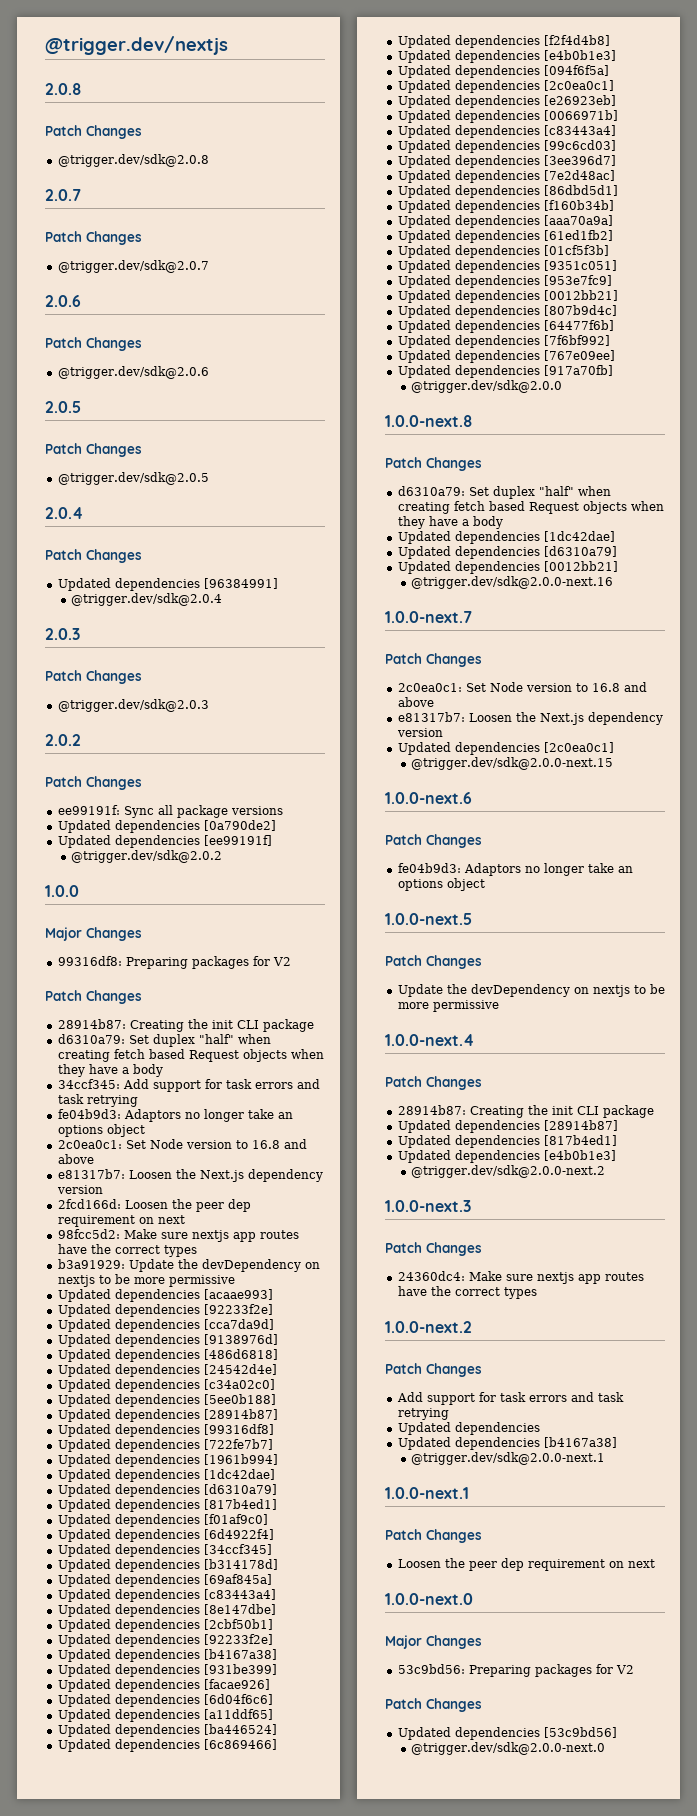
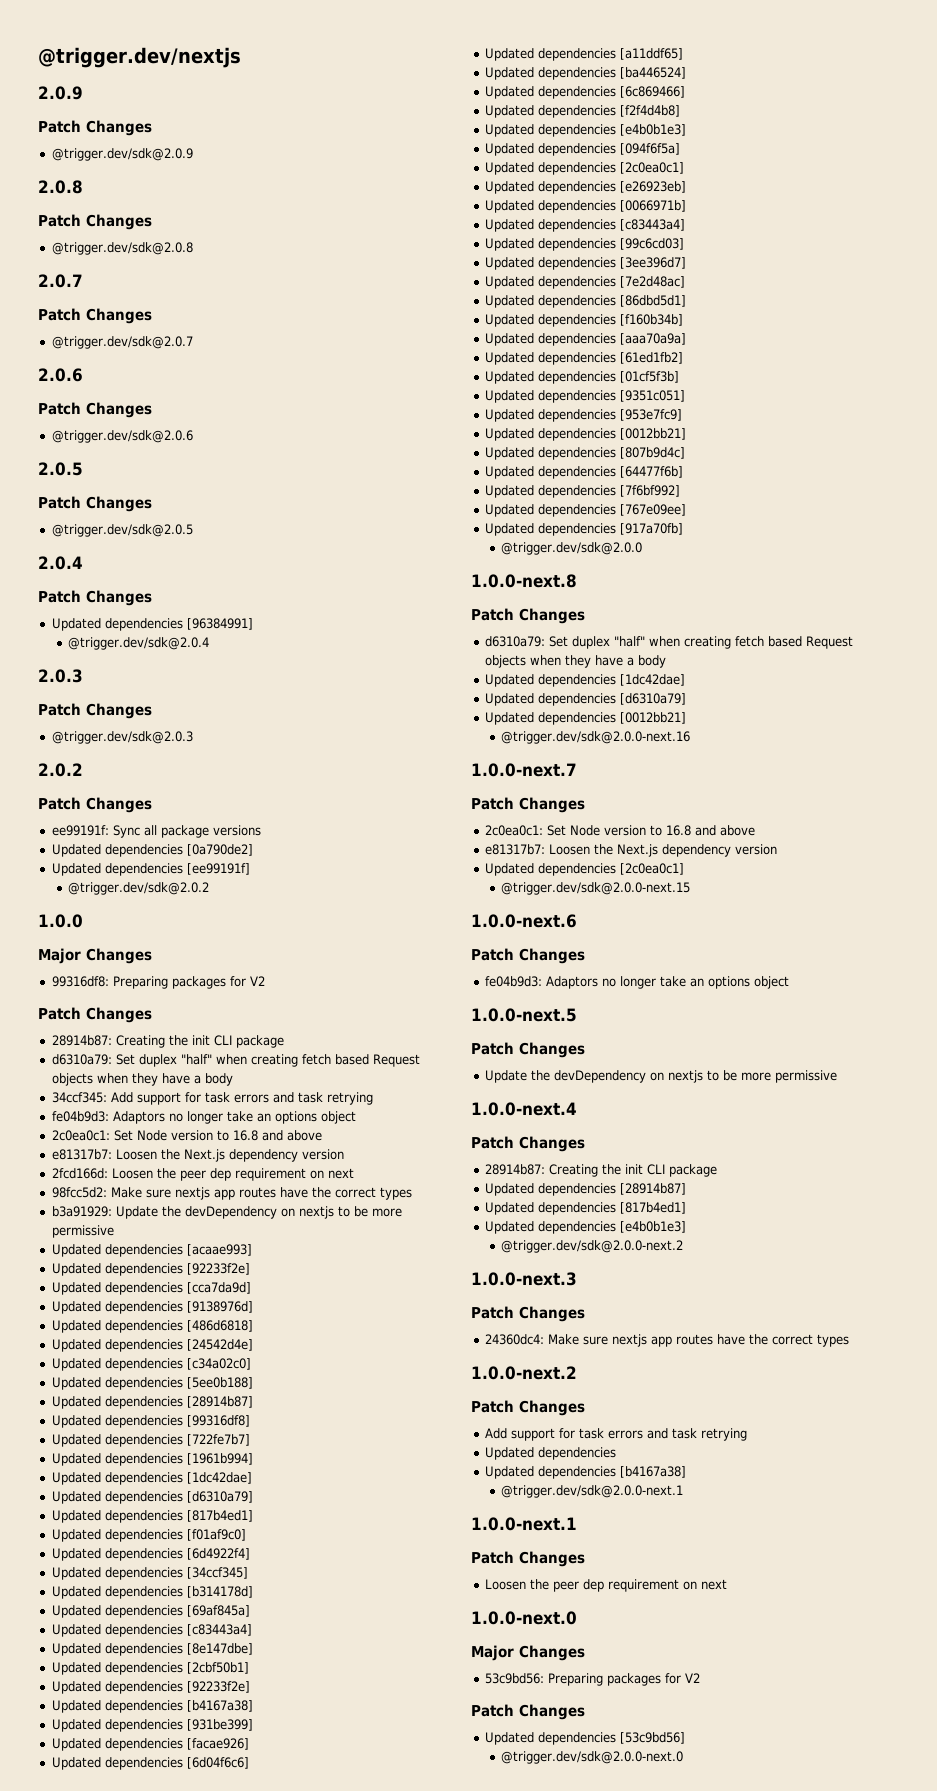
(228, 45) none -> [38,86,83,100] [38,120,152,136] [51,148,193,161] // 2.0.9 // Patch Changes // @trigger.dev/sdk@2.0.9

